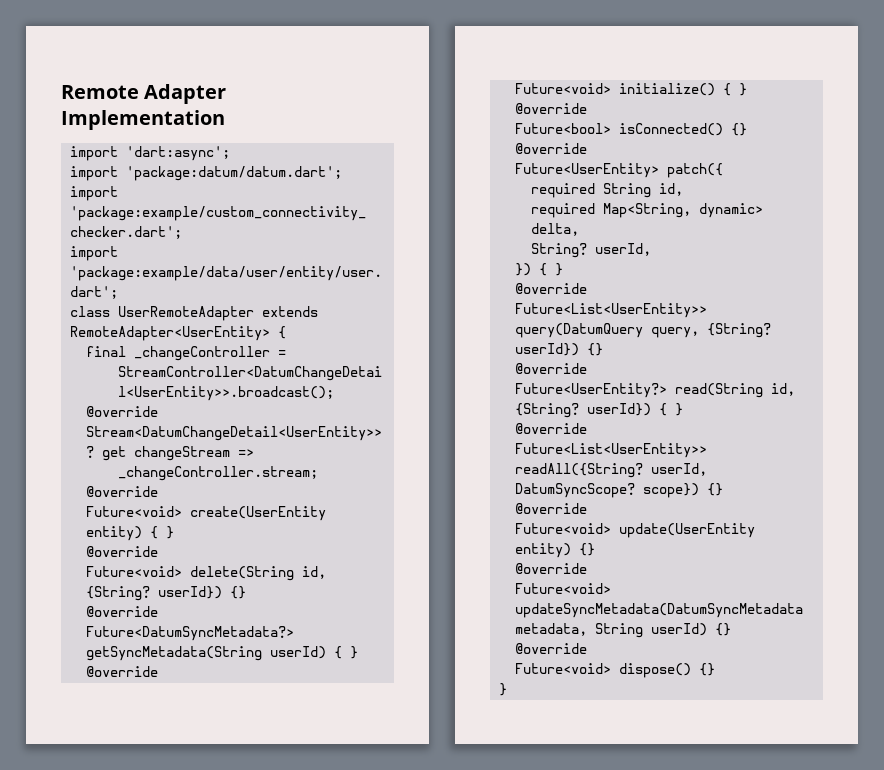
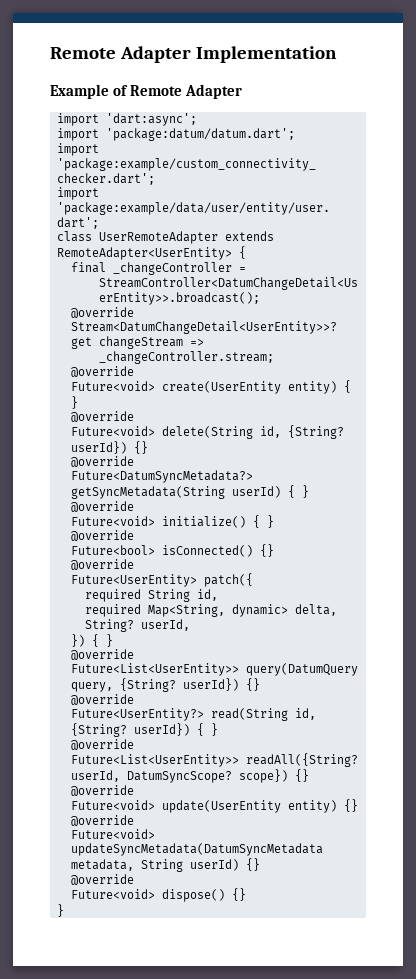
(225, 120) none -> [50,84,243,99] // Example of Remote Adapter

